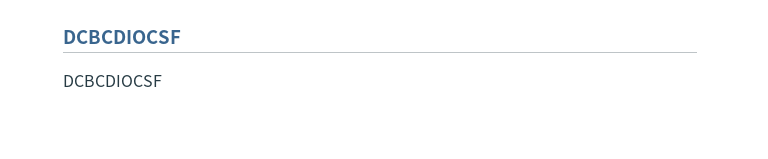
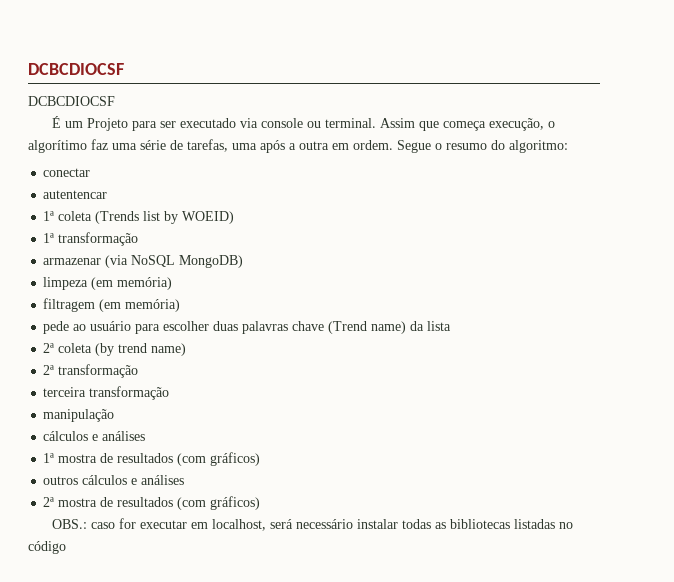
(162, 81) none -> [51,116,555,131] [28,139,568,153] [43,168,91,177] [43,190,108,199] [43,211,235,224] [43,232,139,246] [43,255,244,268] [43,277,173,290] [43,298,181,312] [43,321,452,334] [43,343,187,356] [43,364,139,378] [43,386,170,400] [43,409,115,422] [43,431,146,441] [43,452,261,466] [43,475,185,485] [43,496,261,510] [51,518,573,531] [28,541,66,554] // É um Projeto para ser executado via console ou terminal. Assim que começa execução, o algorítimo faz uma série de tarefas, uma após a outra em ordem. Segue o resumo do algoritmo: // conectar // autentencar // 1ª coleta (Trends list by WOEID) // 1ª transformação // armazenar (via NoSQL MongoDB) // limpeza (em memória) // filtragem (em memória) // pede ao usuário para escolher duas palavras chave (Trend name) da lista // 2ª coleta (by trend name) // 2ª transformação // terceira transformação // manipulação // cálculos e análises // 1ª mostra de resultados (com gráficos) // outros cálculos e análises // 2ª mostra de resultados (com gráficos) // OBS.: caso for executar em localhost, será necessário instalar todas as bibliotecas listadas no código

